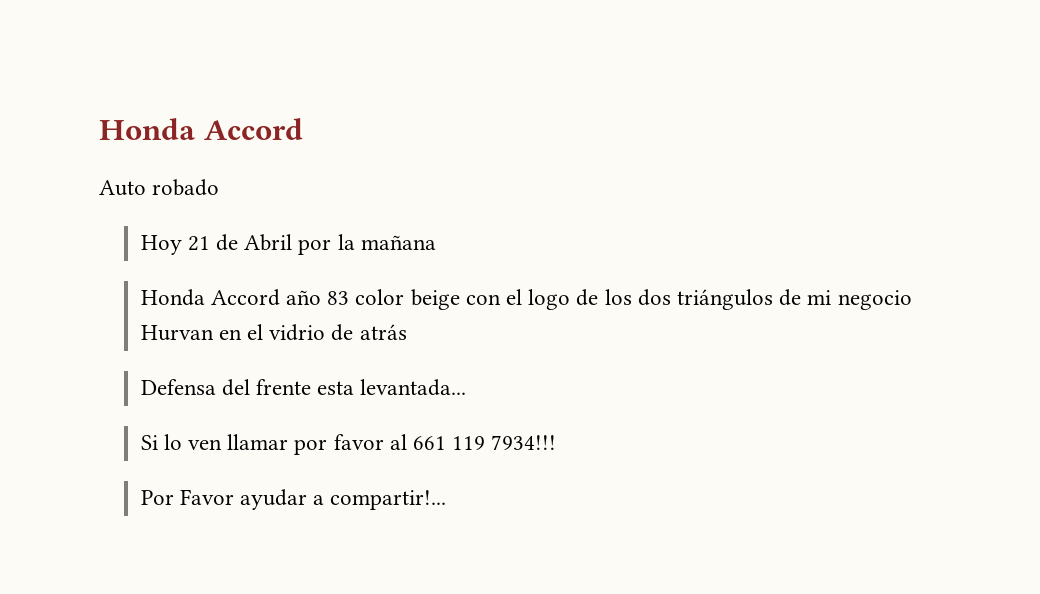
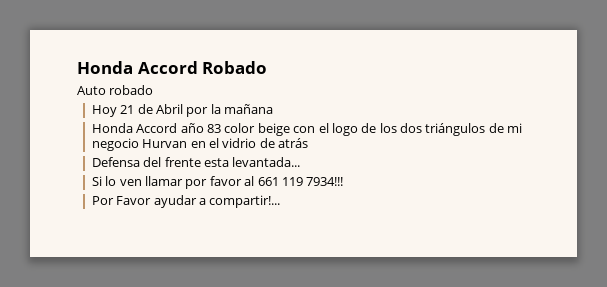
[99,118,303,140] Honda Accord -> [77,61,268,74] Honda Accord Robado

